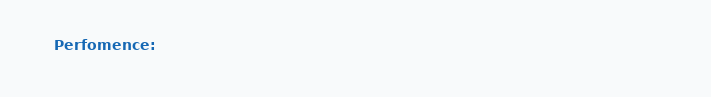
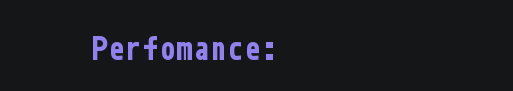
[54,39,156,50] Perfomence: -> [90,36,277,60] Perfomance:

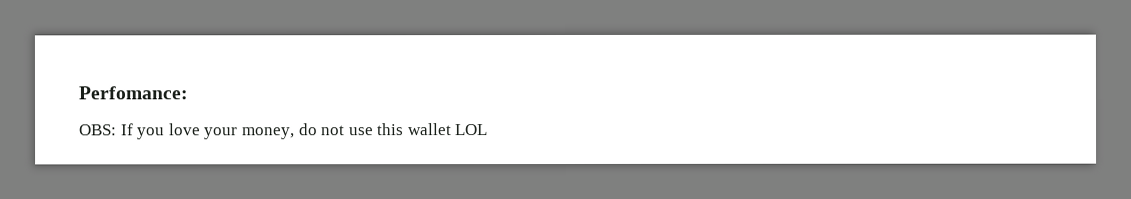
(277, 48) none -> [79,123,489,140] // OBS: If you love your money, do not use this wallet LOL

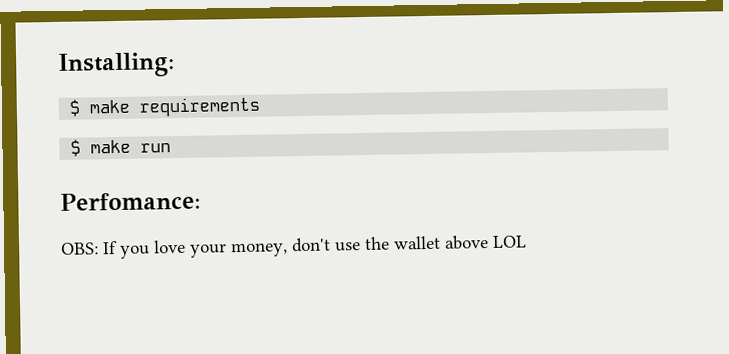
(78, 93) none -> [57,52,175,78] [69,96,261,117] [70,139,172,157] Installing: // $ make requirements // $ make run //
[298,123,452,136] do not use this wallet -> [291,235,489,253] don't use the wallet above

